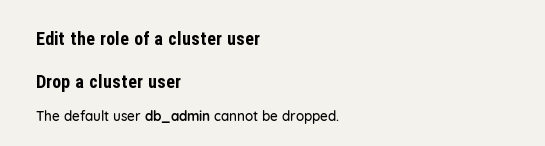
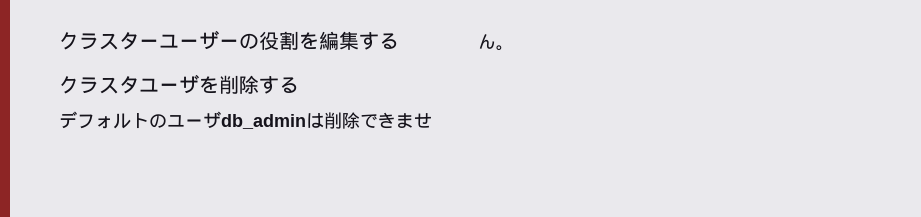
[36,31,261,45] [36,74,181,92] [36,110,339,124] Edit the role of a cluster user // Drop a cluster user // The default user db_admin cannot be dropped. -> [59,30,399,50] [59,74,299,94] [59,111,432,129] [478,34,514,51] クラスターユーザーの役割を編集する // クラスタユーザを削除する // デフォルトのユーザdb_adminは削除できません。

